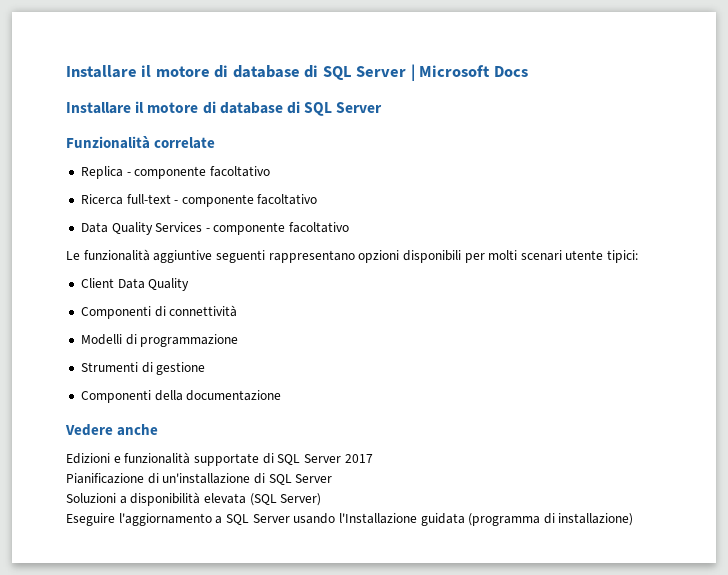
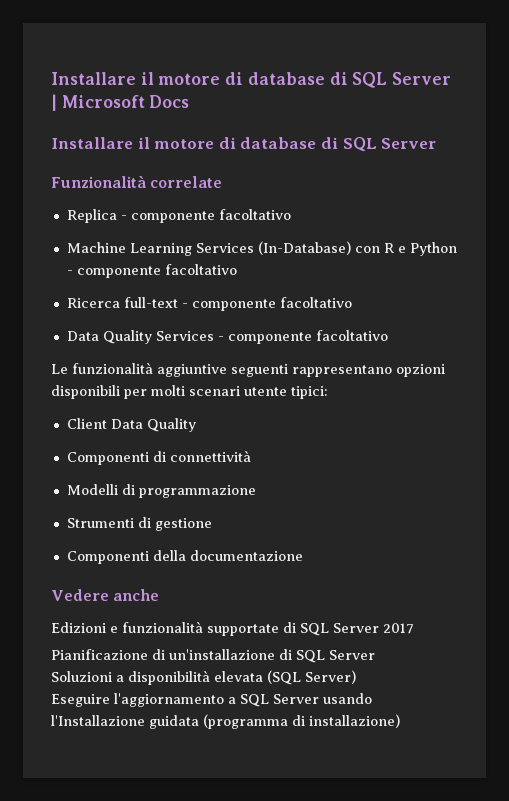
(270, 171) none -> [66,241,457,256] [66,264,237,278] // Machine Learning Services (In-Database) con R e Python - componente facoltativo

